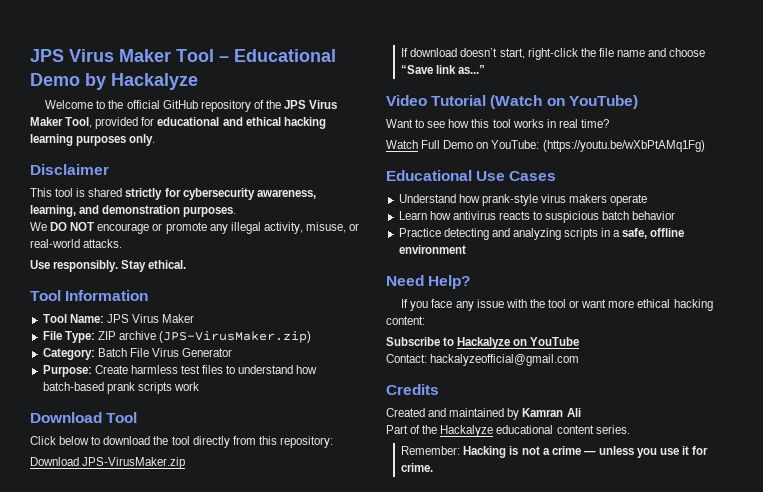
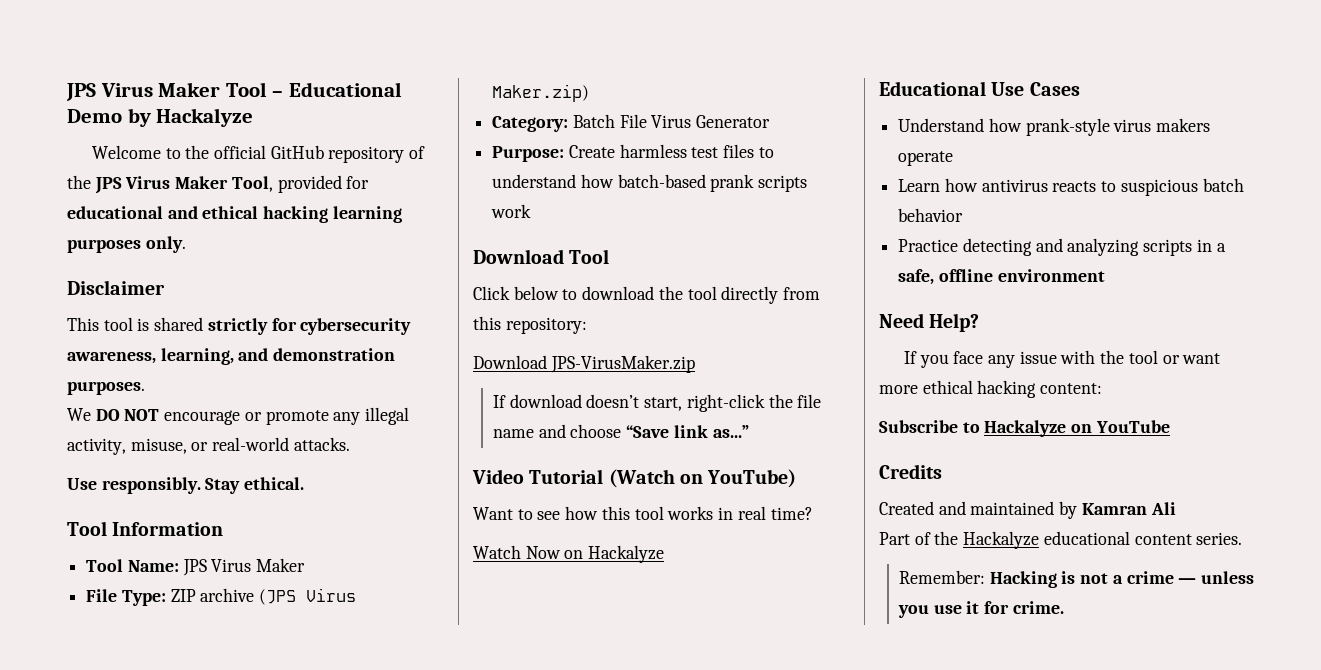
[159,331,312,343] (JPS-VirusMaker.zip) -> [259,588,357,605] [492,84,590,102] (JPS Virus Maker.zip)
[421,140,705,152] Full Demo on YouTube: (https://youtu.be/wXbPtAMq1Fg) -> [525,545,665,563] Now on Hackalyze
[386,354,580,366] // Contact: hackalyzeofficial@gmail.com -> (1170, 426) none

